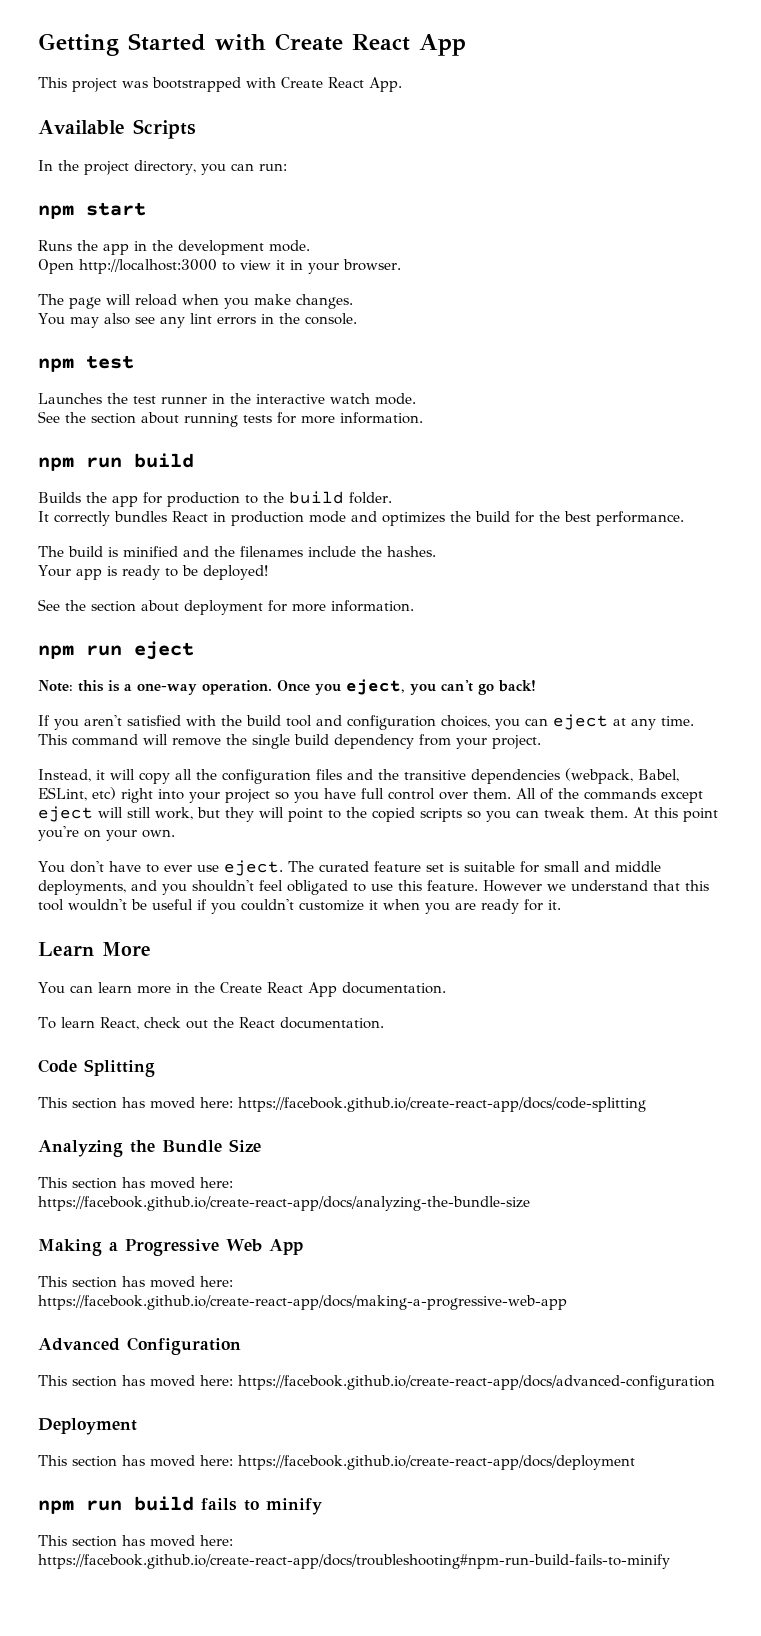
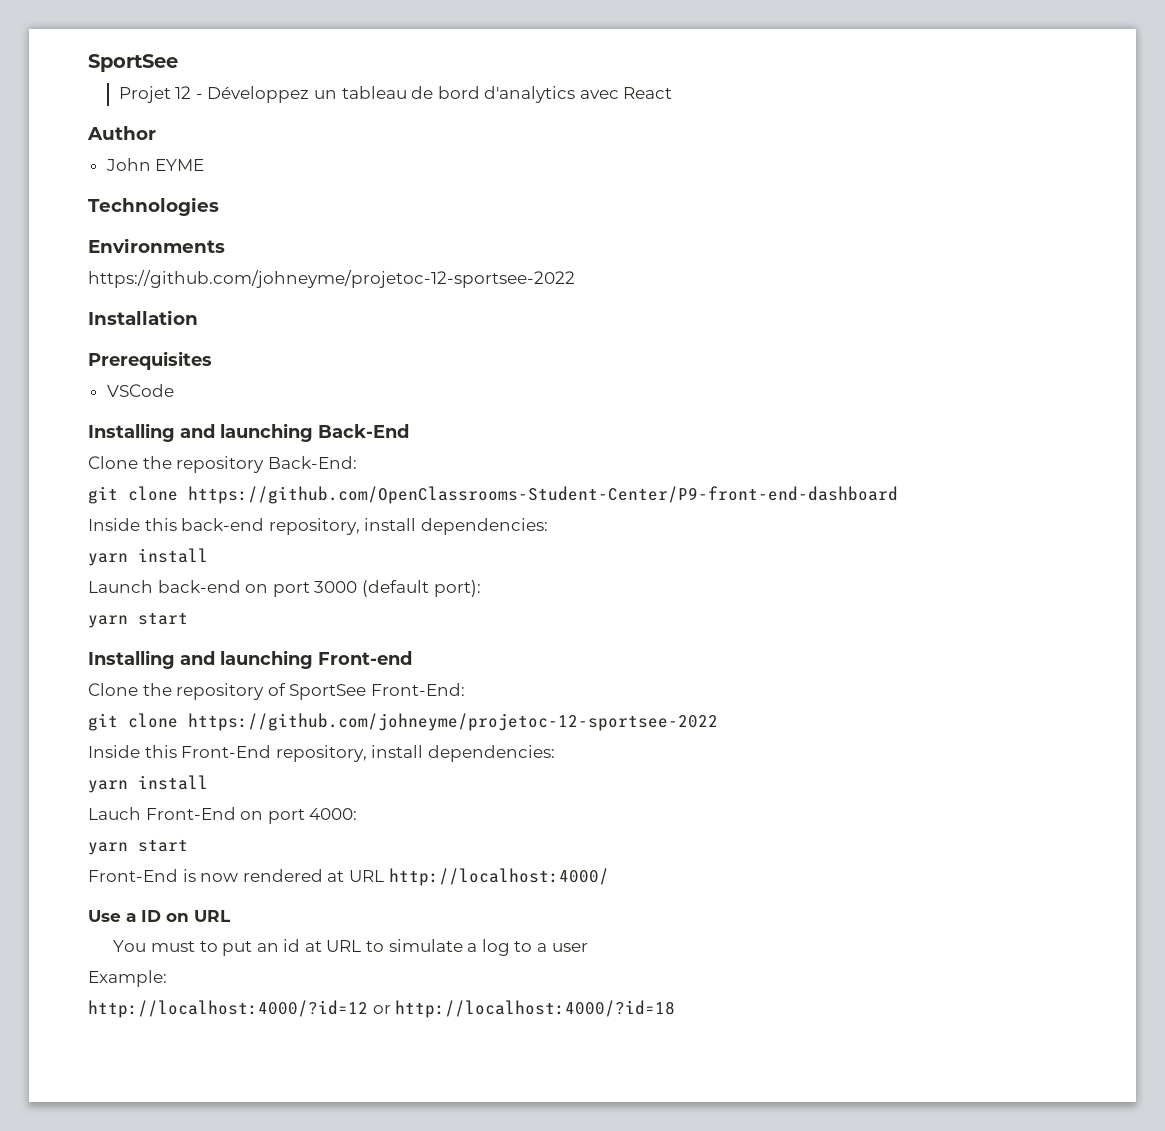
[38,33,466,56] [38,77,402,92] [38,119,196,139] [38,160,287,175] [38,202,146,219] [38,240,310,255] [38,259,401,274] [38,294,353,309] [38,313,357,328] [38,355,134,372] [38,393,416,405] [38,411,423,427] [38,453,194,471] [38,491,392,507] [38,511,684,526] [38,546,436,557] [38,565,268,580] [38,599,414,615] [38,641,194,660] [38,679,536,695] [38,714,694,730] [38,734,541,749] [38,768,679,784] [38,787,703,803] [38,806,718,822] [38,826,175,841] [38,860,661,876] [38,880,709,895] [38,899,561,914] [38,942,151,956] [38,982,446,997] [38,1017,384,1030] [38,1059,155,1077] [38,1097,646,1112] [38,1139,261,1157] [38,1177,233,1189] [38,1196,530,1211] [38,1239,303,1256] [38,1276,233,1288] [38,1295,567,1310] [38,1337,241,1355] [38,1375,715,1390] [38,1418,137,1435] [38,1455,635,1470] [38,1496,322,1515] [38,1535,233,1547] [38,1554,670,1569] Getting Started with Create React App // This project was bootstrapped with Create React App. // Available Scripts // In the project directory, you can run: // npm start // Runs the app in the development mode. // Open http://localhost:3000 to view it in your browser. // The page will reload when you make changes. // You may also see any lint errors in the console. // npm test // Launches the test runner in the interactive watch mode. // See the section about running tests for more information. // npm run build // Builds the app for production to the build folder. // It correctly bundles React in production mode and optimizes the build for the best performance. // The build is minified and the filenames include the hashes. // Your app is ready to be deployed! // See the section about deployment for more information. // npm run eject // Note: this is a one-way operation. Once you eject, you can't go back! // If you aren't satisfied with the build tool and configuration choices, you can eject at any time. This command will remove the single build dependency from your project. // Instead, it will copy all the configuration files and the transitive dependencies (webpack, Babel, ESLint, etc) right into your project so you have full control over them. All of the commands except eject will still work, but they will point to the copied scripts so you can tweak them. At this point you're on your own. // You don't have to ever use eject. The curated feature set is suitable for small and middle deployments, and you shouldn't feel obligated to use this feature. However we understand that this tool wouldn't be useful if you couldn't customize it when you are ready for it. // Learn More // You can learn more in the Create React App documentation. // To learn React, check out the React documentation. // Code Splitting // This section has moved here: https://facebook.github.io/create-react-app/docs/code-splitting // Analyzing the Bundle Size // This section has moved here: https://facebook.github.io/create-react-app/docs/analyzing-the-bundle-size // Making a Progressive Web App // This section has moved here: https://facebook.github.io/create-react-app/docs/making-a-progressive-web-app // Advanced Configuration // This section has moved here: https://facebook.github.io/create-react-app/docs/advanced-configuration // Deployment // This section has moved here: https://facebook.github.io/create-react-app/docs/deployment // npm run build fails to minify // This section has moved here: https://facebook.github.io/create-react-app/docs/troubleshooting#npm-run-build-fails-to-minify -> [88,54,178,72] [118,86,673,103] [87,126,156,140] [105,158,205,171] [88,197,219,216] [88,238,225,253] [88,270,575,288] [88,310,198,325] [88,351,212,370] [106,384,174,397] [88,423,409,442] [88,456,357,473] [88,486,898,504] [88,518,548,535] [88,548,208,566] [88,580,481,597] [88,612,188,628] [88,650,412,669] [88,683,465,700] [88,713,718,731] [88,745,555,762] [88,775,208,793] [88,807,358,824] [88,839,188,855] [88,868,609,886] [88,910,231,922] [113,939,588,956] [88,970,167,987] [88,1000,676,1018] SportSee // Projet 12 - Développez un tableau de bord d'analytics avec React // Author // John EYME // Technologies // Environments // https://github.com/johneyme/projetoc-12-sportsee-2022 // Installation // Prerequisites // VSCode // Installing and launching Back-End // Clone the repository Back-End: // git clone https://github.com/OpenClassrooms-Student-Center/P9-front-end-dashboard // Inside this back-end repository, install dependencies: // yarn install // Launch back-end on port 3000 (default port): // yarn start // Installing and launching Front-end // Clone the repository of SportSee Front-End: // git clone https://github.com/johneyme/projetoc-12-sportsee-2022 // Inside this Front-End repository, install dependencies: // yarn install // Lauch Front-End on port 4000: // yarn start // Front-End is now rendered at URL http://localhost:4000/ // Use a ID on URL // You must to put an id at URL to simulate a log to a user // Example: // http://localhost:4000/?id=12 or http://localhost:4000/?id=18

